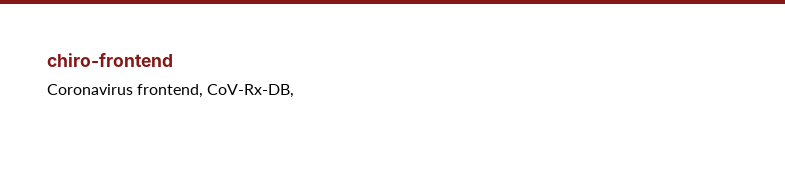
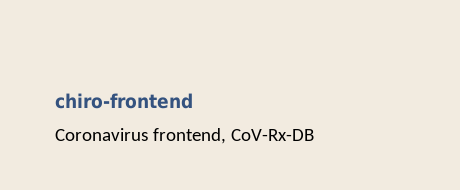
[207,84,295,98] CoV-Rx-DB, -> [230,129,314,141] CoV-Rx-DB

